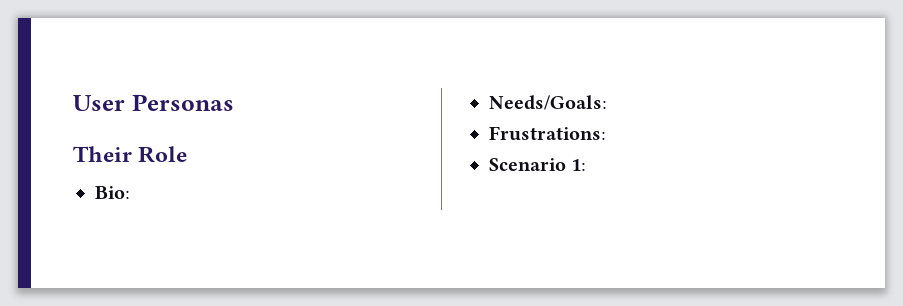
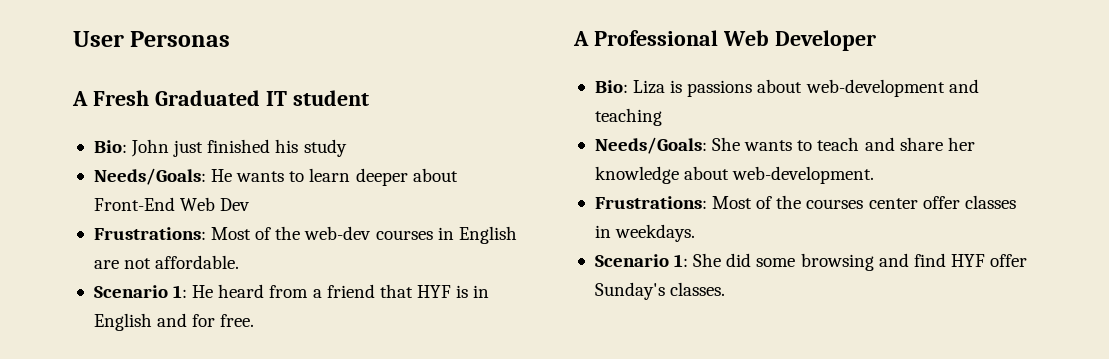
[73,146,188,163] [95,186,130,199] [489,95,607,110] [489,126,606,141] [489,158,587,171] Their Role // Bio: // Needs/Goals: // Frustrations: // Scenario 1: -> [72,90,369,106] [93,139,347,157] [93,168,458,186] [93,197,251,211] [93,226,517,244] [93,255,240,269] [93,284,490,298] [93,313,255,331] [573,30,876,51] [594,79,979,97] [594,108,662,126] [594,137,975,154] [594,166,875,184] [594,195,1016,209] [594,224,696,242] [594,253,1028,271] [594,282,726,300] A Fresh Graduated IT student // Bio: John just finished his study // Needs/Goals: He wants to learn deeper about Front-End Web Dev // Frustrations: Most of the web-dev courses in English are not affordable. // Scenario 1: He heard from a friend that HYF is in English and for free. // A Professional Web Developer // Bio: Liza is passions about web-development and teaching // Needs/Goals: She wants to teach and share her knowledge about web-development. // Frustrations: Most of the courses center offer classes in weekdays. // Scenario 1: She did some browsing and find HYF offer Sunday's classes.

